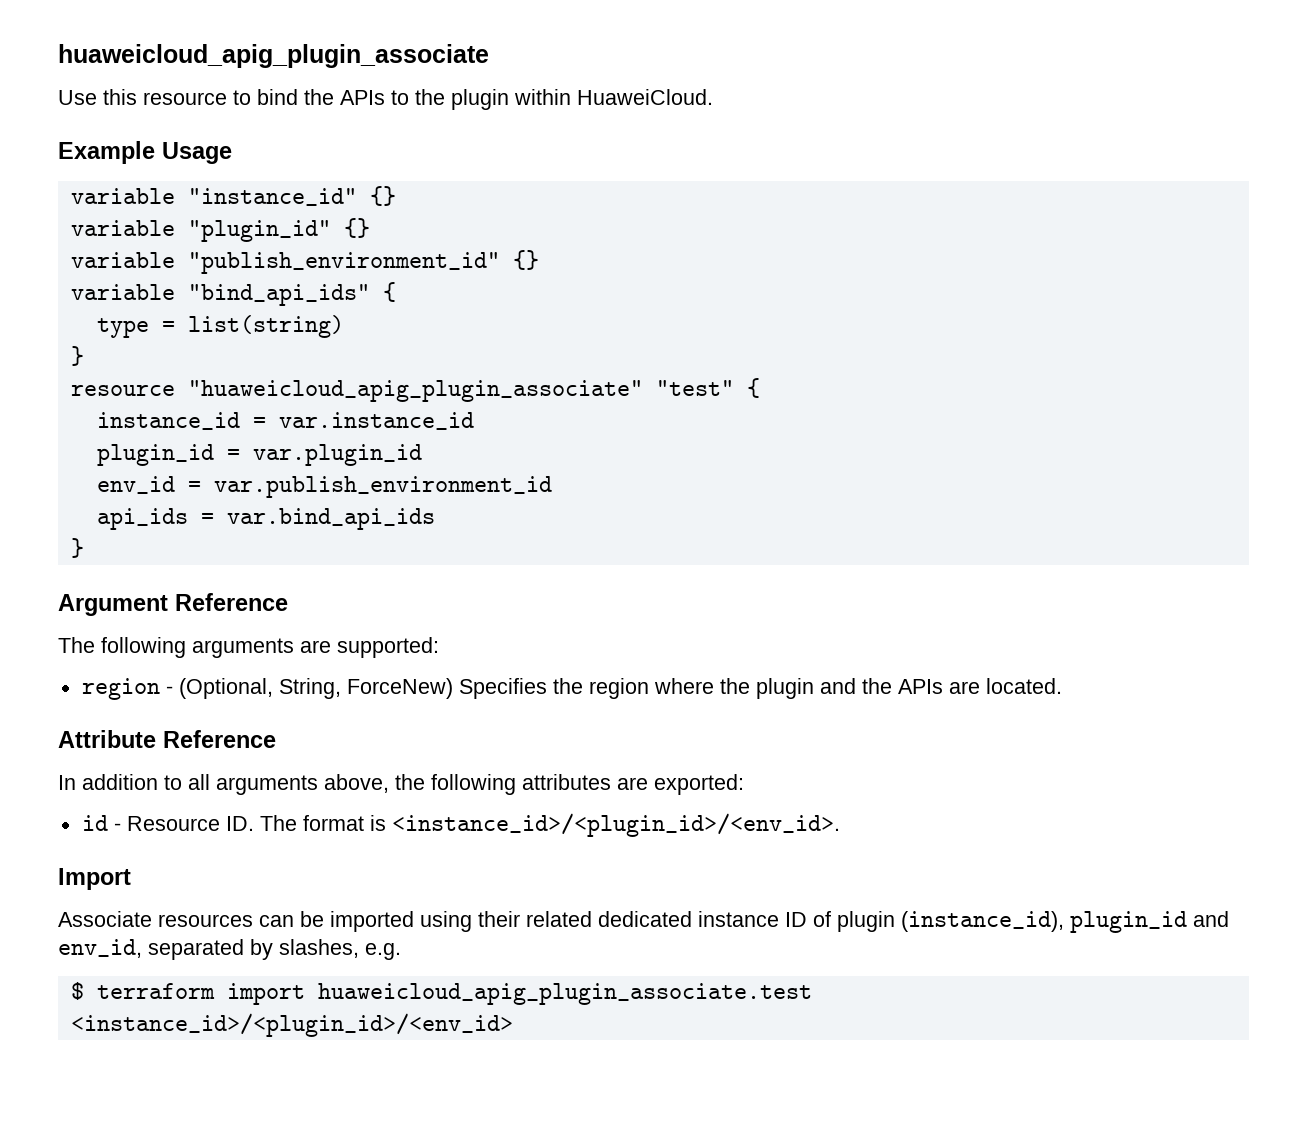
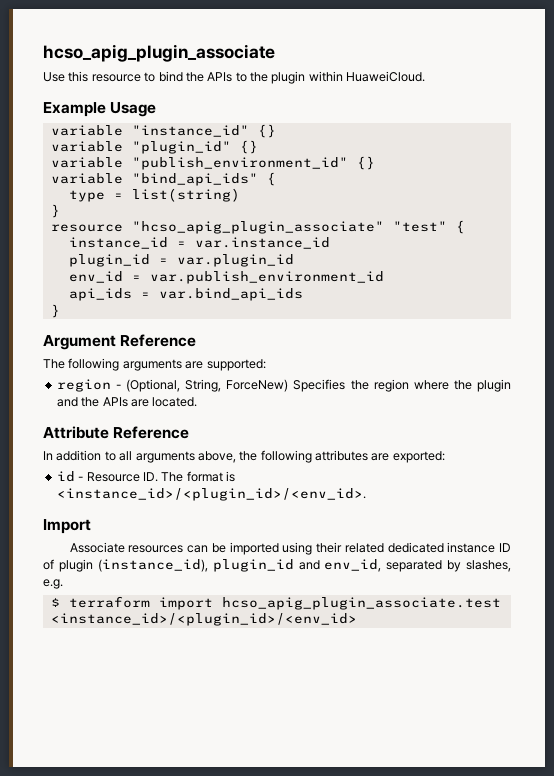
[58,44,489,68] huaweicloud_apig_plugin_associate -> [43,44,275,62] hcso_apig_plugin_associate
[187,380,643,402] "huaweicloud_apig_plugin_associate" -> [131,221,384,234] "hcso_apig_plugin_associate"
[317,983,812,1005] huaweicloud_apig_plugin_associate.test -> [221,597,501,610] hcso_apig_plugin_associate.test

